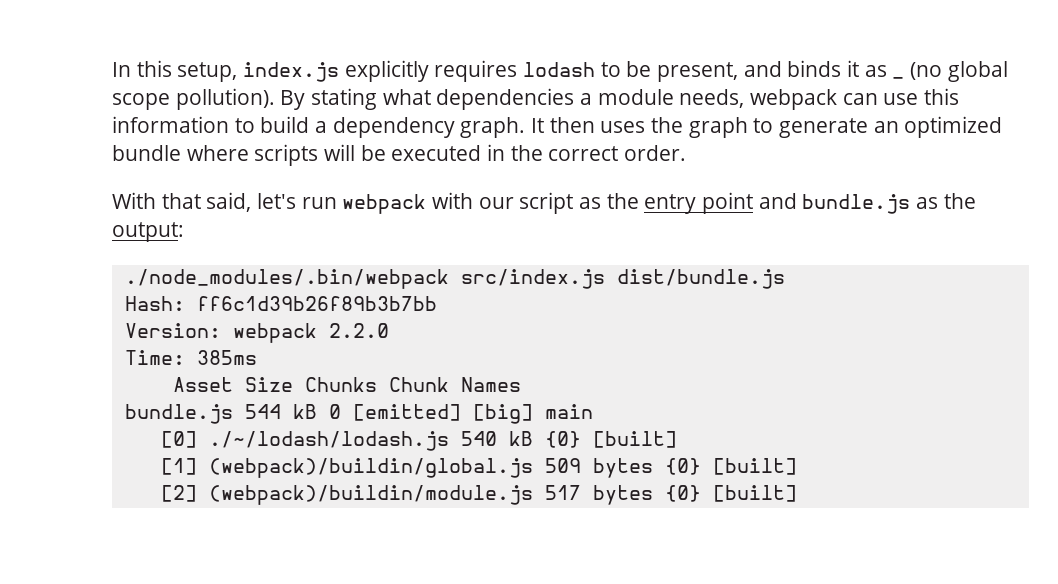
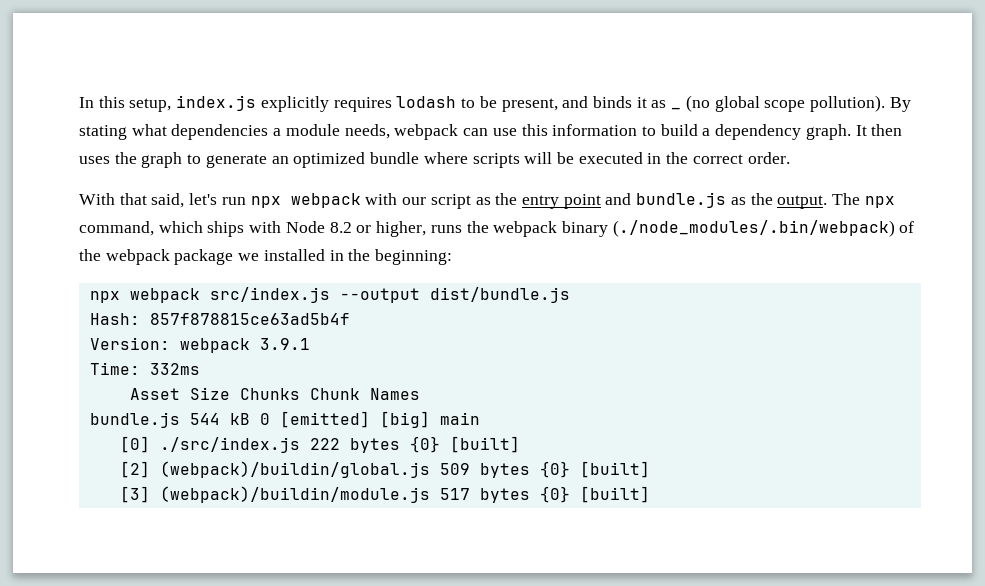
(337, 203) none -> [250,196,281,208] npx
[112,222,184,242] [124,269,605,289] output: // ./node_modules/.bin/webpack src/index.js -> [777,193,895,209] [79,220,915,237] [79,249,453,265] [89,287,420,303] output. The npx command, which ships with Node 8.2 or higher, runs the webpack binary (./node_modules/.bin/webpack) of the webpack package we installed in the beginning: // npx webpack src/index.js --output
[196,296,437,311] ff6c1d39b26f89b3b7bb -> [149,313,350,325] 857f878815ce63ad5b4f
[328,323,389,338] 2.2.0 -> [259,338,310,350] 3.9.1
[196,350,257,365] 385ms -> [149,363,200,375] 332ms
[208,431,677,451] [160,458,197,475] ./~/lodash/lodash.js 540 kB {0} [built] // [1] -> [159,436,520,453] [119,461,150,478] ./src/index.js 222 bytes {0} [built] // [2]
[160,485,197,502] [2] -> [119,486,150,503] [3]

